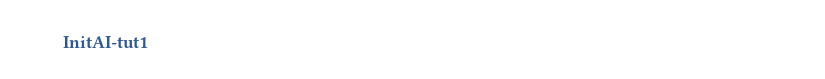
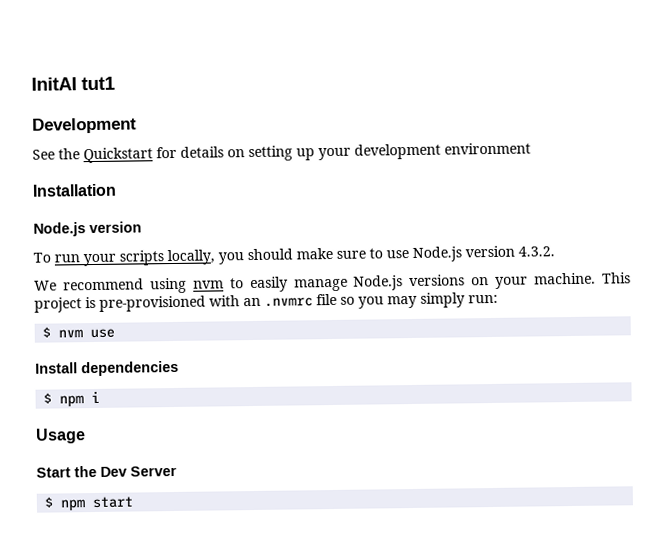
[63,36,148,48] InitAI-tut1 -> [31,76,115,91] [32,117,137,134] [32,142,531,164] [32,183,117,197] [33,221,142,237] [33,245,555,267] [34,272,631,294] [34,292,498,313] [42,326,116,339] [35,360,179,377] [43,390,101,407] [35,428,86,444] [36,465,177,478] [44,496,134,511] InitAI tut1 // Development // See the Quickstart for details on setting up your development environment // Installation // Node.js version // To run your scripts locally, you should make sure to use Node.js version 4.3.2. // We recommend using nvm to easily manage Node.js versions on your machine. This project is pre-provisioned with an .nvmrc file so you may simply run: // $ nvm use // Install dependencies // $ npm i // Usage // Start the Dev Server // $ npm start

